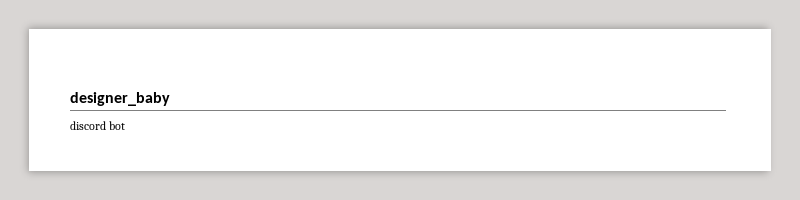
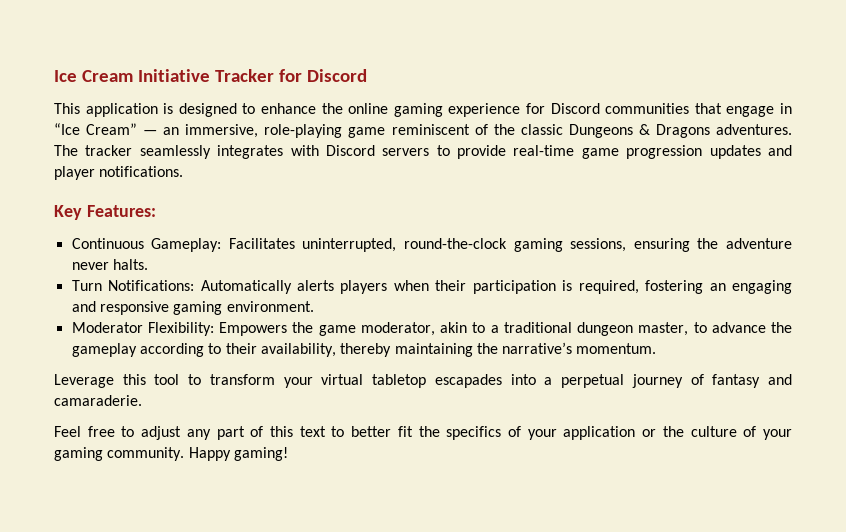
[70,92,170,106] [70,121,126,130] designer_baby // discord bot -> [54,69,367,82] [54,103,793,117] [54,123,792,138] [54,145,792,159] [54,166,184,180] [54,205,156,220] [71,238,793,252] [71,259,148,270] [71,280,793,294] [71,301,314,315] [71,322,792,336] [71,342,657,357] [54,374,793,388] [54,395,142,406] [54,426,792,440] [54,447,288,461] Ice Cream Initiative Tracker for Discord // This application is designed to enhance the online gaming experience for Discord communities that engage in “Ice Cream” — an immersive, role-playing game reminiscent of the classic Dungeons & Dragons adventures. The tracker seamlessly integrates with Discord servers to provide real-time game progression updates and player notifications. // Key Features: // Continuous Gameplay: Facilitates uninterrupted, round-the-clock gaming sessions, ensuring the adventure never halts. // Turn Notifications: Automatically alerts players when their participation is required, fostering an engaging and responsive gaming environment. // Moderator Flexibility: Empowers the game moderator, akin to a traditional dungeon master, to advance the gameplay according to their availability, thereby maintaining the narrative’s momentum. // Leverage this tool to transform your virtual tabletop escapades into a perpetual journey of fantasy and camaraderie. // Feel free to adjust any part of this text to better fit the specifics of your application or the culture of your gaming community. Happy gaming!

